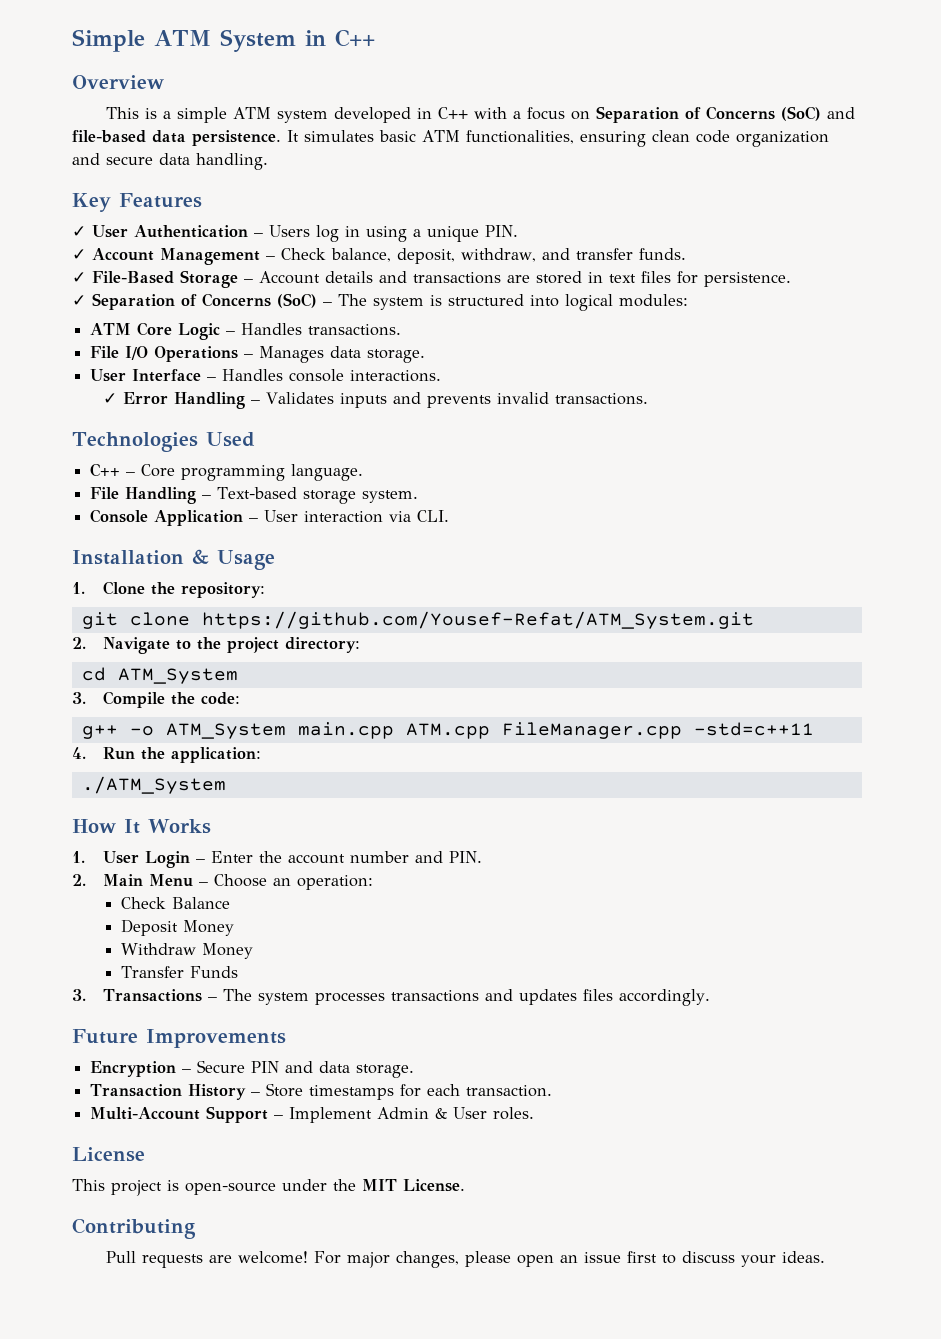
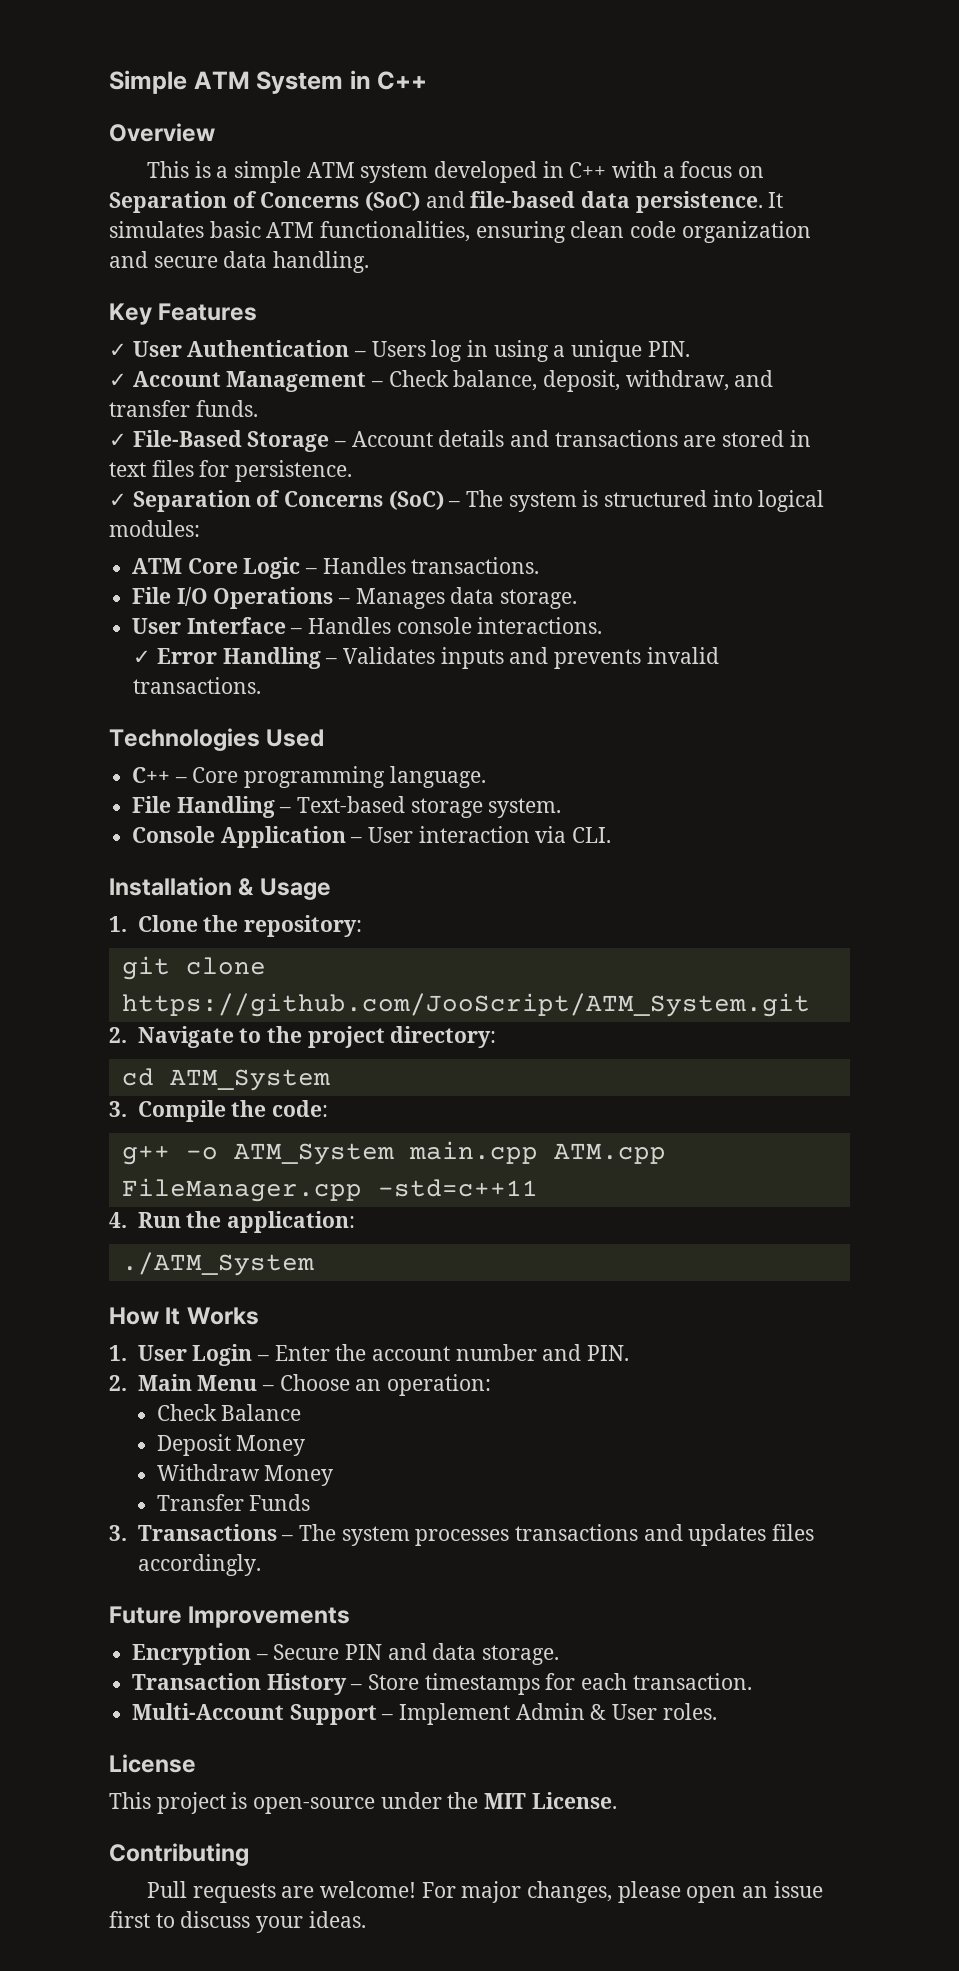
[201,611,754,629] https://github.com/Yousef-Refat/ATM_System.git -> [121,993,810,1017] https://github.com/JooScript/ATM_System.git

